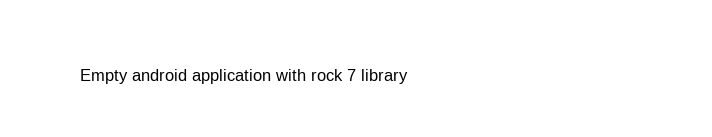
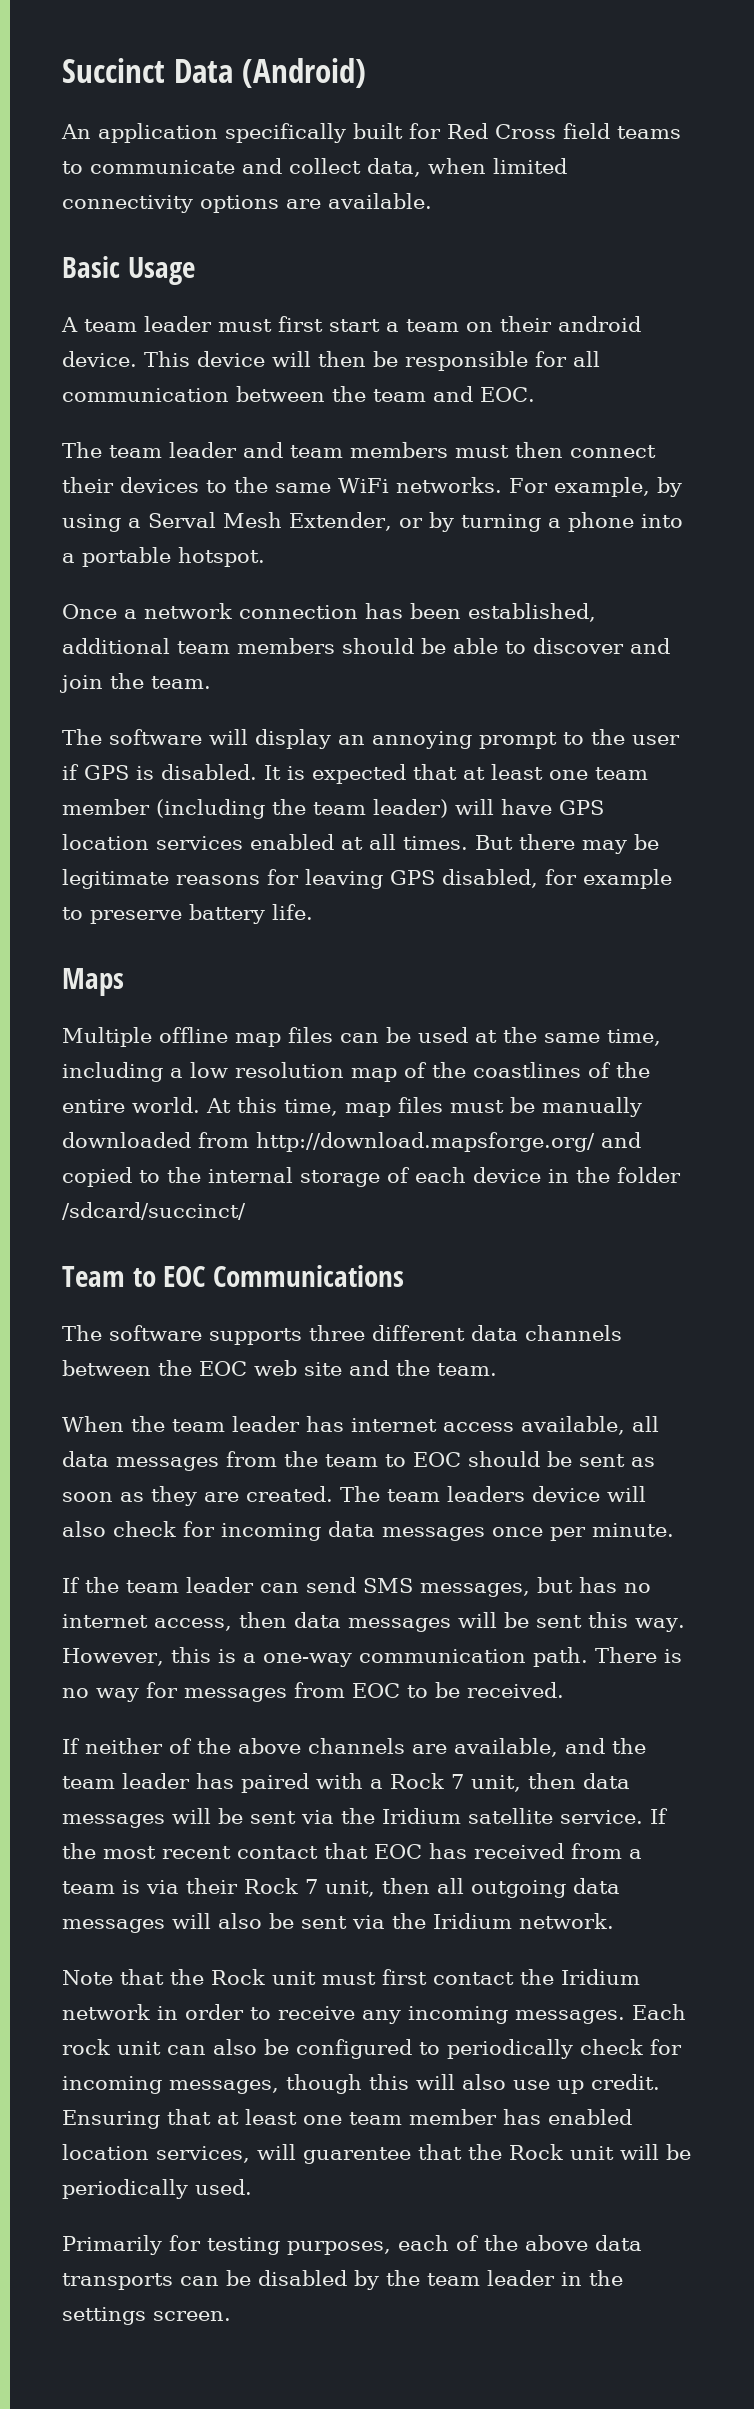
[80,69,408,84] Empty android application with rock 7 library -> [62,58,366,88] [61,123,681,143] [62,158,567,177] [62,193,432,213] [62,256,195,285] [61,316,641,332] [62,351,600,371] [62,386,535,402] [62,442,656,458] [62,477,682,497] [62,512,683,532] [62,547,265,567] [62,603,596,622] [62,638,670,654] [59,673,211,693] [62,729,680,749] [62,764,648,784] [62,799,604,819] [62,834,659,854] [62,869,672,889] [62,904,313,924] [62,968,124,996] [62,1027,661,1047] [62,1062,650,1082] [62,1097,642,1117] [62,1132,641,1152] [62,1167,681,1187] [62,1202,246,1220] [62,1265,405,1287] [62,1325,622,1345] [62,1360,497,1376] [62,1416,659,1435] [62,1451,655,1471] [62,1486,646,1506] [62,1521,674,1541] [62,1577,651,1597] [62,1612,685,1632] [62,1647,682,1667] [62,1682,564,1702] [62,1738,646,1757] [62,1773,630,1793] [62,1808,668,1828] [62,1843,642,1859] [62,1878,620,1898] [62,1913,614,1933] [62,1969,640,1985] [62,2004,686,2024] [62,2039,682,2059] [62,2074,660,2094] [62,2109,632,2129] [62,2144,691,2164] [62,2179,252,2199] [62,2235,642,2255] [62,2270,623,2290] [62,2307,231,2325] Succinct Data (Android) // An application specifically built for Red Cross field teams to communicate and collect data, when limited connectivity options are available. // Basic Usage // A team leader must first start a team on their android device. This device will then be responsible for all communication between the team and EOC. // The team leader and team members must then connect their devices to the same WiFi networks. For example, by using a Serval Mesh Extender, or by turning a phone into a portable hotspot. // Once a network connection has been established, additional team members should be able to discover and join the team. // The software will display an annoying prompt to the user if GPS is disabled. It is expected that at least one team member (including the team leader) will have GPS location services enabled at all times. But there may be legitimate reasons for leaving GPS disabled, for example to preserve battery life. // Maps // Multiple offline map files can be used at the same time, including a low resolution map of the coastlines of the entire world. At this time, map files must be manually downloaded from http://download.mapsforge.org/ and copied to the internal storage of each device in the folder /sdcard/succinct/ // Team to EOC Communications // The software supports three different data channels between the EOC web site and the team. // When the team leader has internet access available, all data messages from the team to EOC should be sent as soon as they are created. The team leaders device will also check for incoming data messages once per minute. // If the team leader can send SMS messages, but has no internet access, then data messages will be sent this way. However, this is a one-way communication path. There is no way for messages from EOC to be received. // If neither of the above channels are available, and the team leader has paired with a Rock 7 unit, then data messages will be sent via the Iridium satellite service. If the most recent contact that EOC has received from a team is via their Rock 7 unit, then all outgoing data messages will also be sent via the Iridium network. // Note that the Rock unit must first contact the Iridium network in order to receive any incoming messages. Each rock unit can also be configured to periodically check for incoming messages, though this will also use up credit. Ensuring that at least one team member has enabled location services, will guarentee that the Rock unit will be periodically used. // Primarily for testing purposes, each of the above data transports can be disabled by the team leader in the settings screen.

